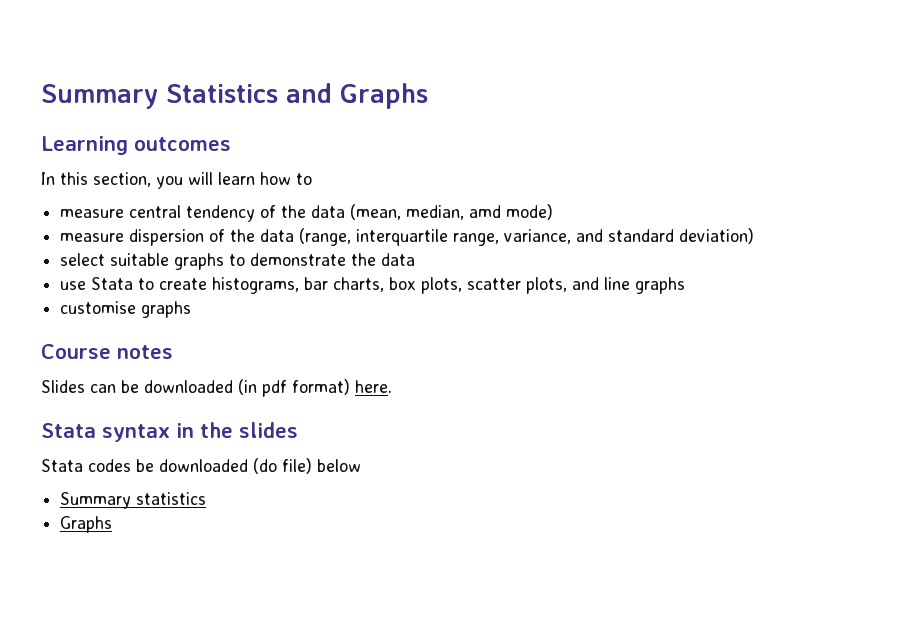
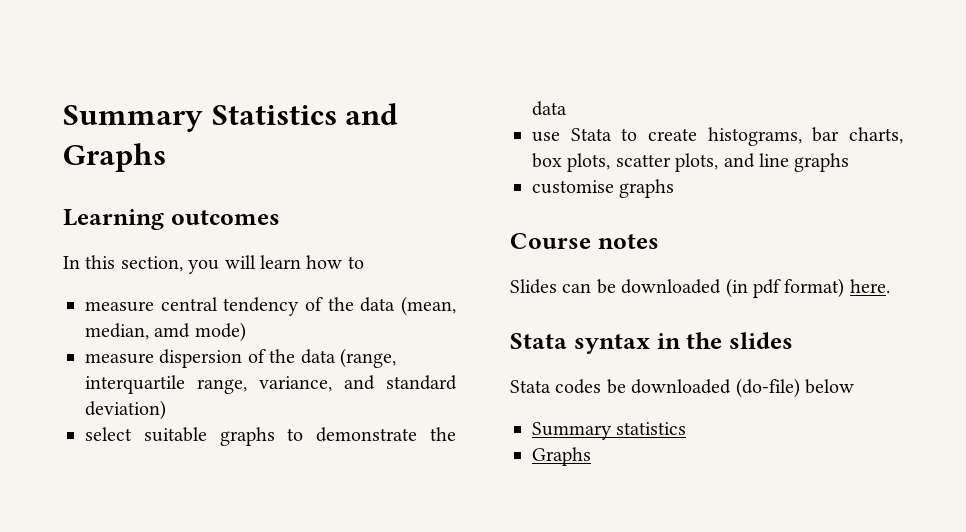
[253,458,312,474] (do file) -> [735,378,800,398] (do-file)

